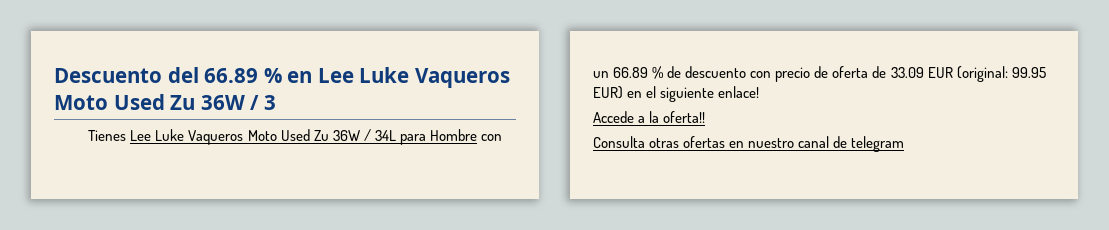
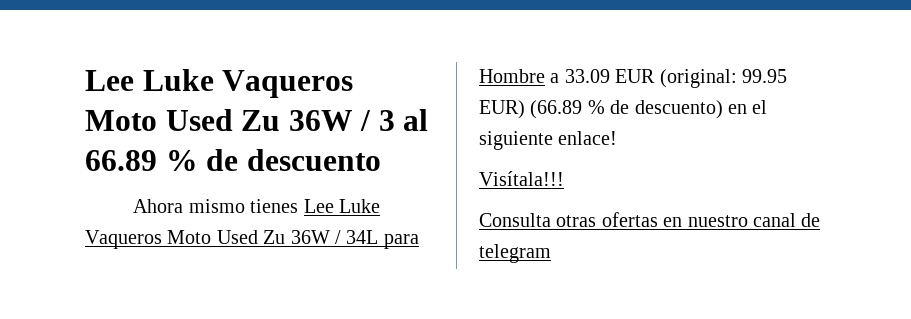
[54,67,313,83] Descuento del 66.89 % en -> (85, 80) none
[88,130,127,141] // Tienes -> [403,109,429,131] [85,149,381,171] [133,199,299,213] al 66.89 % de descuento // Ahora mismo tienes
[480,134,502,141] [593,66,887,82] con un 66.89 % de descuento con precio de oferta de -> [550,73,560,83] a
(623, 92) none -> [530,100,723,119] (66.89 % de descuento)
[593,111,706,123] Accede a la oferta!! -> [479,171,564,186] Visítala!!!

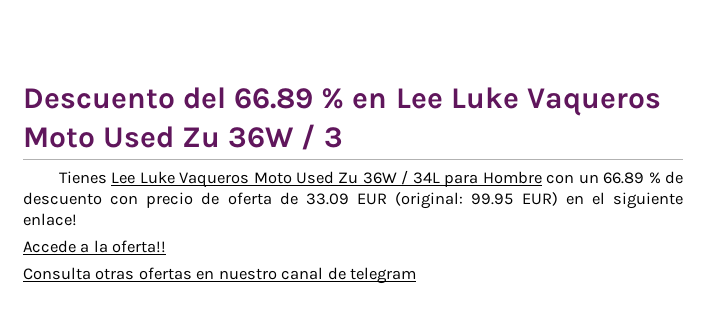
(85, 80) none -> [23,87,388,109] Descuento del 66.89 % en
[403,109,429,131] [85,149,381,171] [133,199,299,213] al 66.89 % de descuento // Ahora mismo tienes -> [58,171,107,184] // Tienes
[550,73,560,83] a -> [546,171,683,184] [23,192,298,208] con un 66.89 % de descuento con precio de oferta de
[530,100,723,119] (66.89 % de descuento) -> (558, 199) none
[479,171,564,186] Visítala!!! -> [23,240,167,253] Accede a la oferta!!

